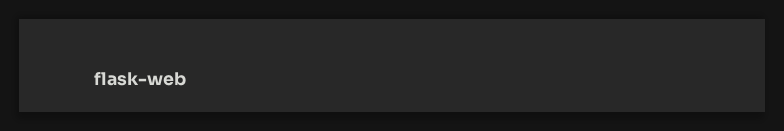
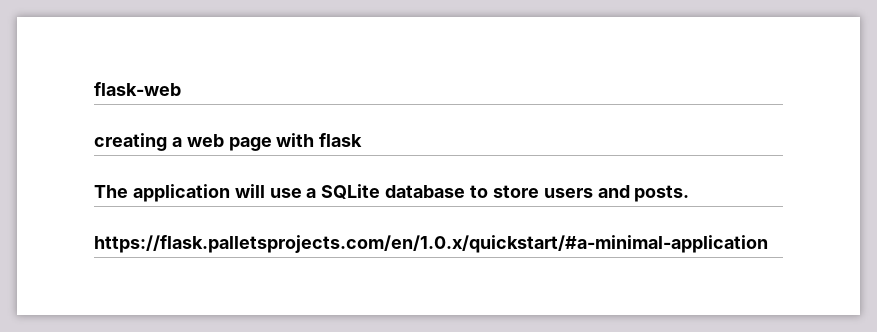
(186, 79) none -> [94,133,363,151] [94,184,690,202] [94,235,768,253] // creating a web page with flask // The application will use a SQLite database to store users and posts. // https://flask.palletsprojects.com/en/1.0.x/quickstart/#a-minimal-application

